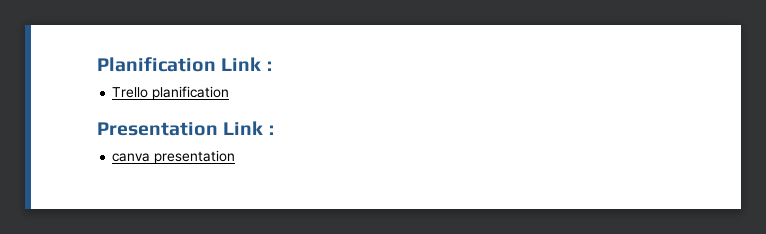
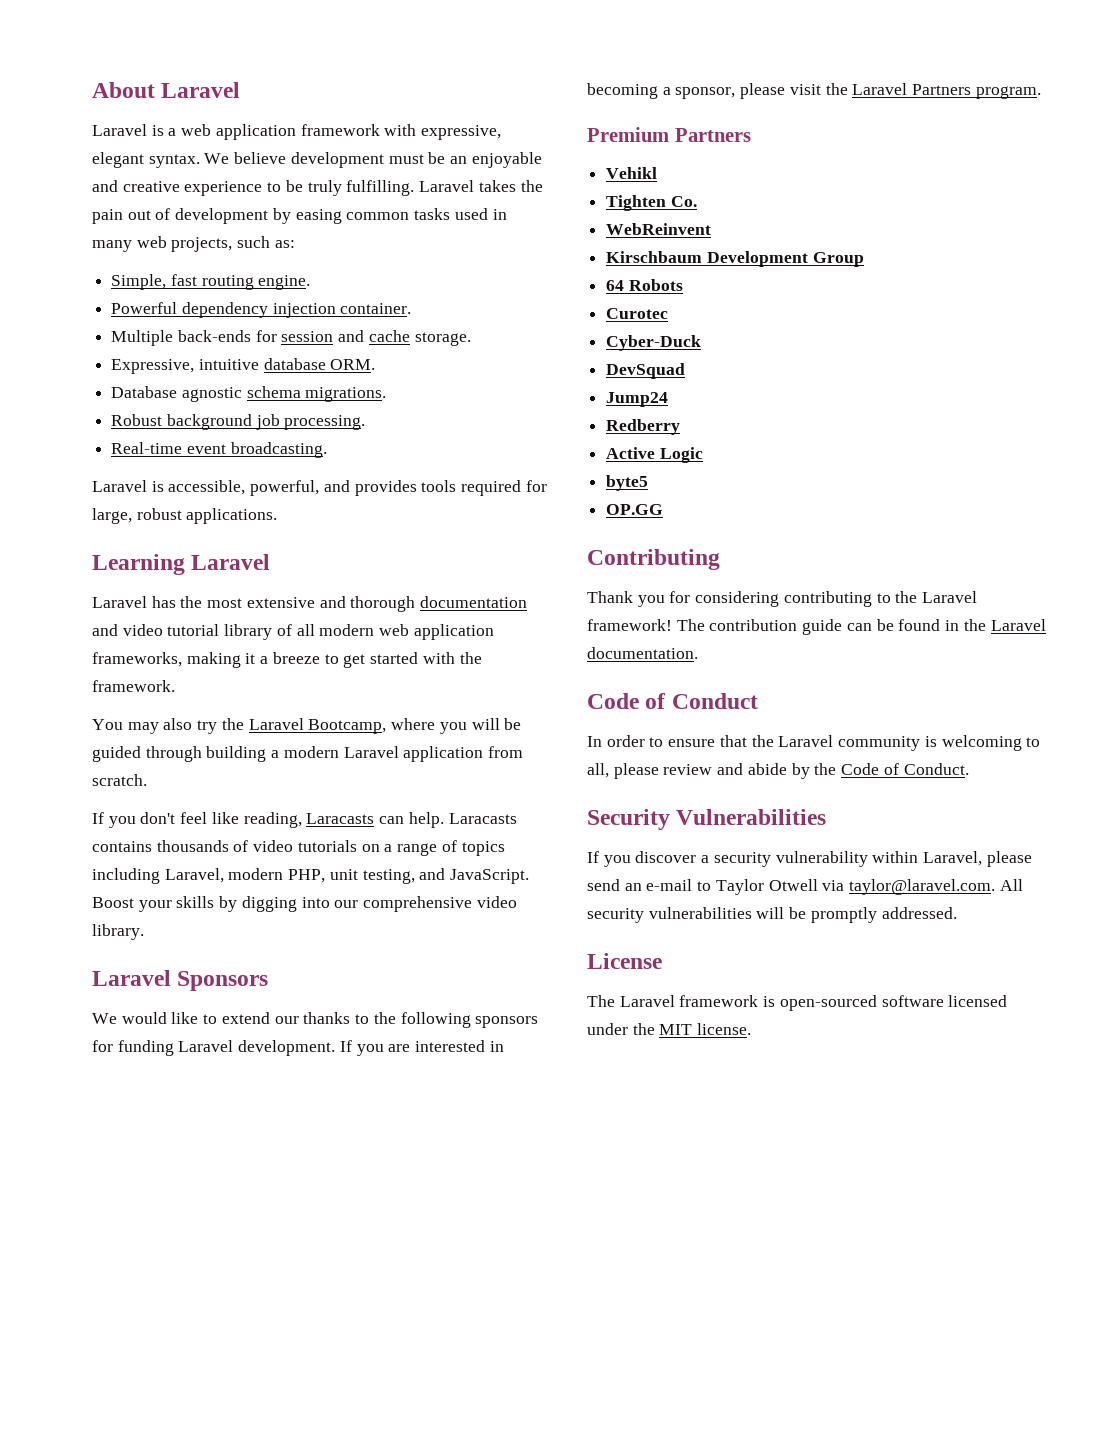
[97,57,272,72] [112,86,230,100] [97,121,274,136] [112,150,236,164] Planification Link : // Trello planification // Presentation Link : // canva presentation -> [92,82,241,98] [92,124,502,140] [92,152,542,168] [92,180,543,196] [92,208,507,224] [92,236,295,252] [111,274,311,290] [111,302,412,318] [111,330,471,346] [111,358,376,374] [111,386,387,402] [111,414,366,430] [111,442,327,458] [92,480,547,496] [92,508,278,524] [92,554,271,575] [92,596,528,612] [92,624,494,640] [92,652,482,668] [92,680,175,692] [92,718,522,734] [92,746,524,762] [92,774,147,786] [92,812,517,828] [92,840,505,856] [92,868,530,884] [92,896,517,912] [92,924,144,940] [92,970,269,991] [92,1012,539,1028] [92,1040,504,1056] [587,83,1041,99] [587,127,751,142] [606,167,658,179] [606,195,697,211] [606,223,712,235] [606,251,864,267] [606,279,683,291] [606,308,669,319] [606,335,702,351] [606,363,686,379] [606,392,669,407] [606,419,681,435] [606,447,703,463] [606,475,649,491] [606,504,664,515] [587,549,720,570] [587,591,978,607] [587,619,1046,635] [587,647,698,659] [587,693,758,709] [587,735,1041,751] [587,763,969,779] [587,809,827,830] [587,851,1032,867] [587,879,1023,895] [587,907,957,923] [587,953,662,969] [587,995,1008,1011] [587,1023,752,1035] About Laravel // Laravel is a web application framework with expressive, elegant syntax. We believe development must be an enjoyable and creative experience to be truly fulfilling. Laravel takes the pain out of development by easing common tasks used in many web projects, such as: // Simple, fast routing engine. // Powerful dependency injection container. // Multiple back-ends for session and cache storage. // Expressive, intuitive database ORM. // Database agnostic schema migrations. // Robust background job processing. // Real-time event broadcasting. // Laravel is accessible, powerful, and provides tools required for large, robust applications. // Learning Laravel // Laravel has the most extensive and thorough documentation and video tutorial library of all modern web application frameworks, making it a breeze to get started with the framework. // You may also try the Laravel Bootcamp, where you will be guided through building a modern Laravel application from scratch. // If you don't feel like reading, Laracasts can help. Laracasts contains thousands of video tutorials on a range of topics including Laravel, modern PHP, unit testing, and JavaScript. Boost your skills by digging into our comprehensive video library. // Laravel Sponsors // We would like to extend our thanks to the following sponsors for funding Laravel development. If you are interested in becoming a sponsor, please visit the Laravel Partners program. // Premium Partners // Vehikl // Tighten Co. // WebReinvent // Kirschbaum Development Group // 64 Robots // Curotec // Cyber-Duck // DevSquad // Jump24 // Redberry // Active Logic // byte5 // OP.GG // Contributing // Thank you for considering contributing to the Laravel framework! The contribution guide can be found in the Laravel documentation. // Code of Conduct // In order to ensure that the Laravel community is welcoming to all, please review and abide by the Code of Conduct. // Security Vulnerabilities // If you discover a security vulnerability within Laravel, please send an e-mail to Taylor Otwell via taylor@laravel.com. All security vulnerabilities will be promptly addressed. // License // The Laravel framework is open-sourced software licensed under the MIT license.

